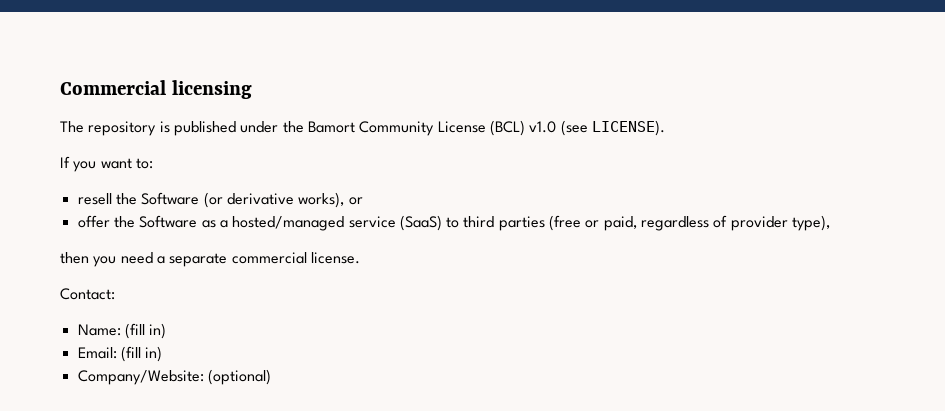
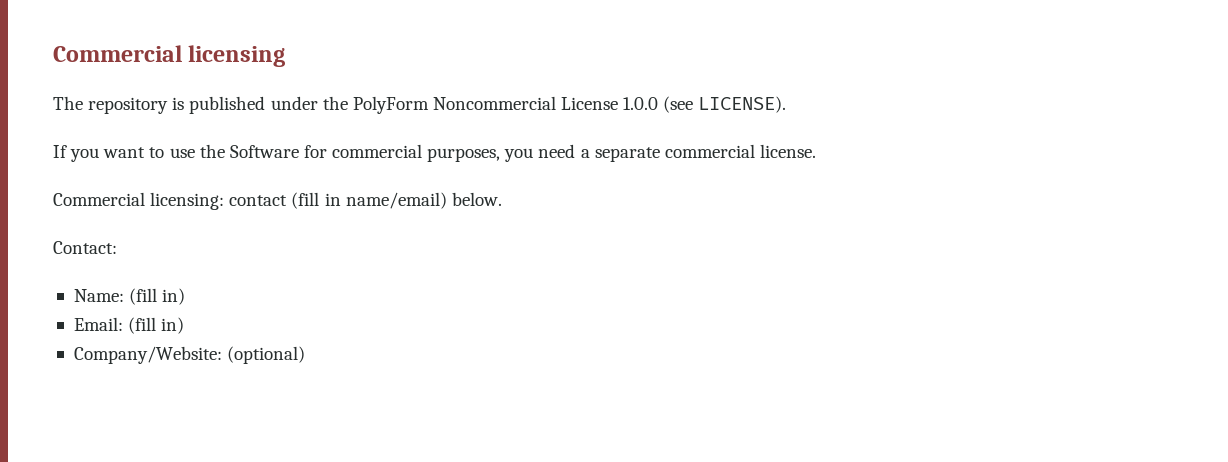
[307,120,557,136] Bamort Community License (BCL) v1.0 -> [352,96,659,114] PolyForm Noncommercial License 1.0.0
[135,158,153,169] [77,192,363,208] [77,215,831,231] [60,252,89,264] to: // resell the Software (or derivative works), or // offer the Software as a hosted/managed service (SaaS) to third parties (free or paid, regardless of provider type), // then -> [149,144,501,162] to use the Software for commercial purposes,
(360, 258) none -> [53,192,502,210] // Commercial licensing: contact (fill in name/email) below.

